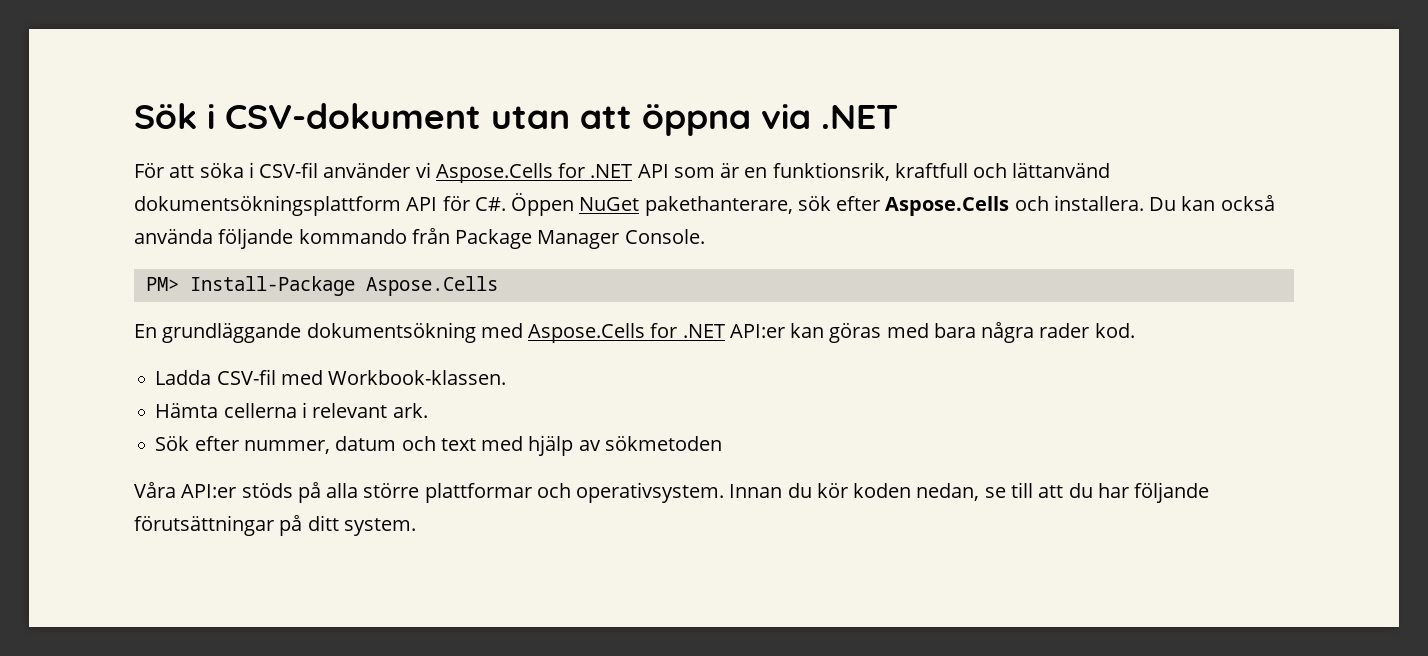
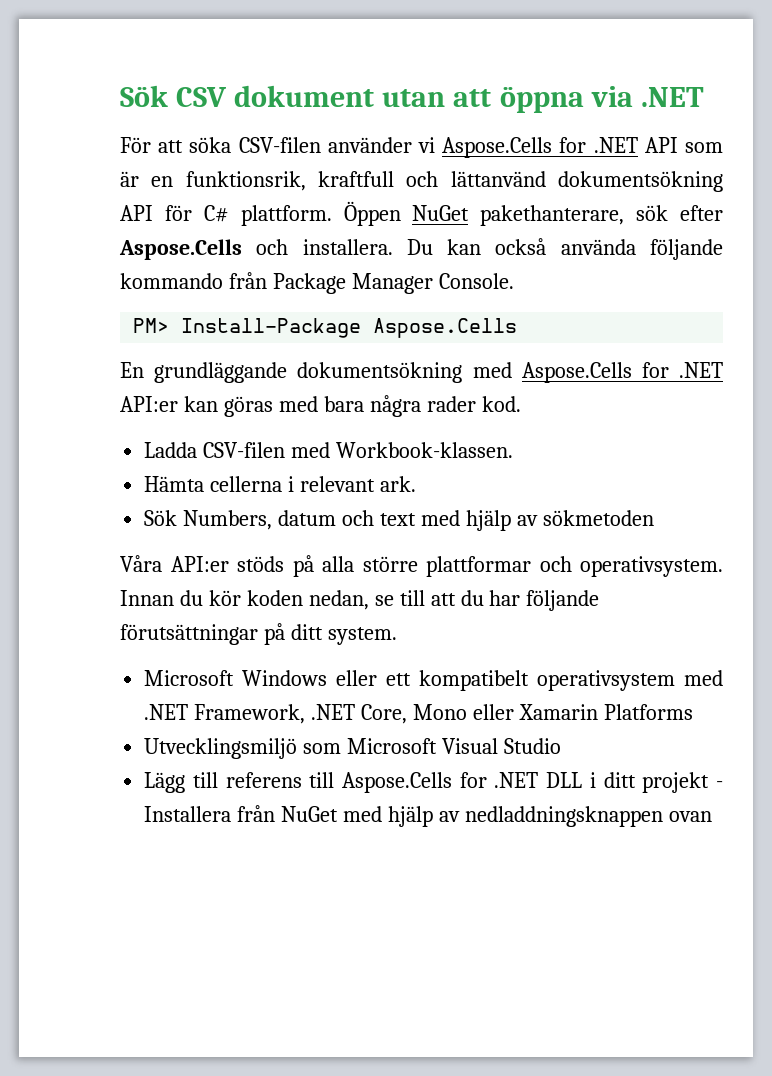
[134,103,481,129] Sök i CSV-dokument -> [120,85,375,107] Sök CSV dokument
[248,162,319,178] i CSV-fil -> [238,137,321,153] CSV-filen
[134,195,401,216] dokumentsökningsplattform -> [558,171,723,192] dokumentsökning
[474,197,506,211] C#. -> [203,205,332,226] C# plattform.
[216,369,276,385] CSV-fil -> [203,442,286,458] CSV-filen
[194,436,330,454] efter nummer, -> [183,510,273,530] Numbers,
(416, 527) none -> [144,670,723,691] [144,704,693,724] [144,738,561,759] [144,772,723,793] [144,805,712,827] // Microsoft Windows eller ett kompatibelt operativsystem med .NET Framework, .NET Core, Mono eller Xamarin Platforms // Utvecklingsmiljö som Microsoft Visual Studio // Lägg till referens till Aspose.Cells for .NET DLL i ditt projekt - Installera från NuGet med hjälp av nedladdningsknappen ovan

